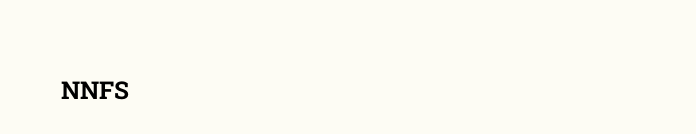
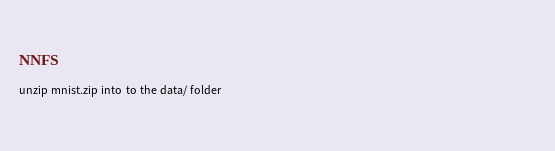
(129, 90) none -> [19,85,223,97] // unzip mnist.zip into to the data/ folder

